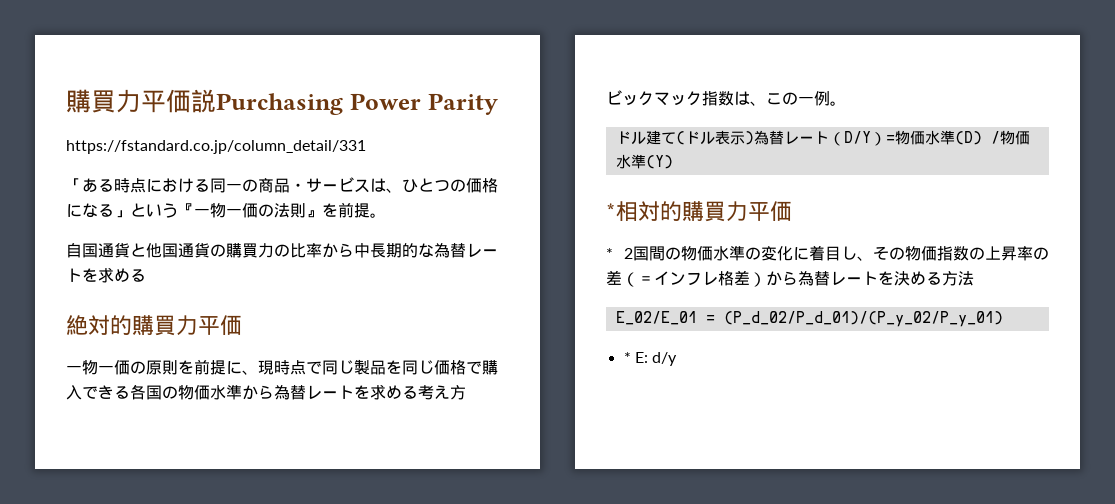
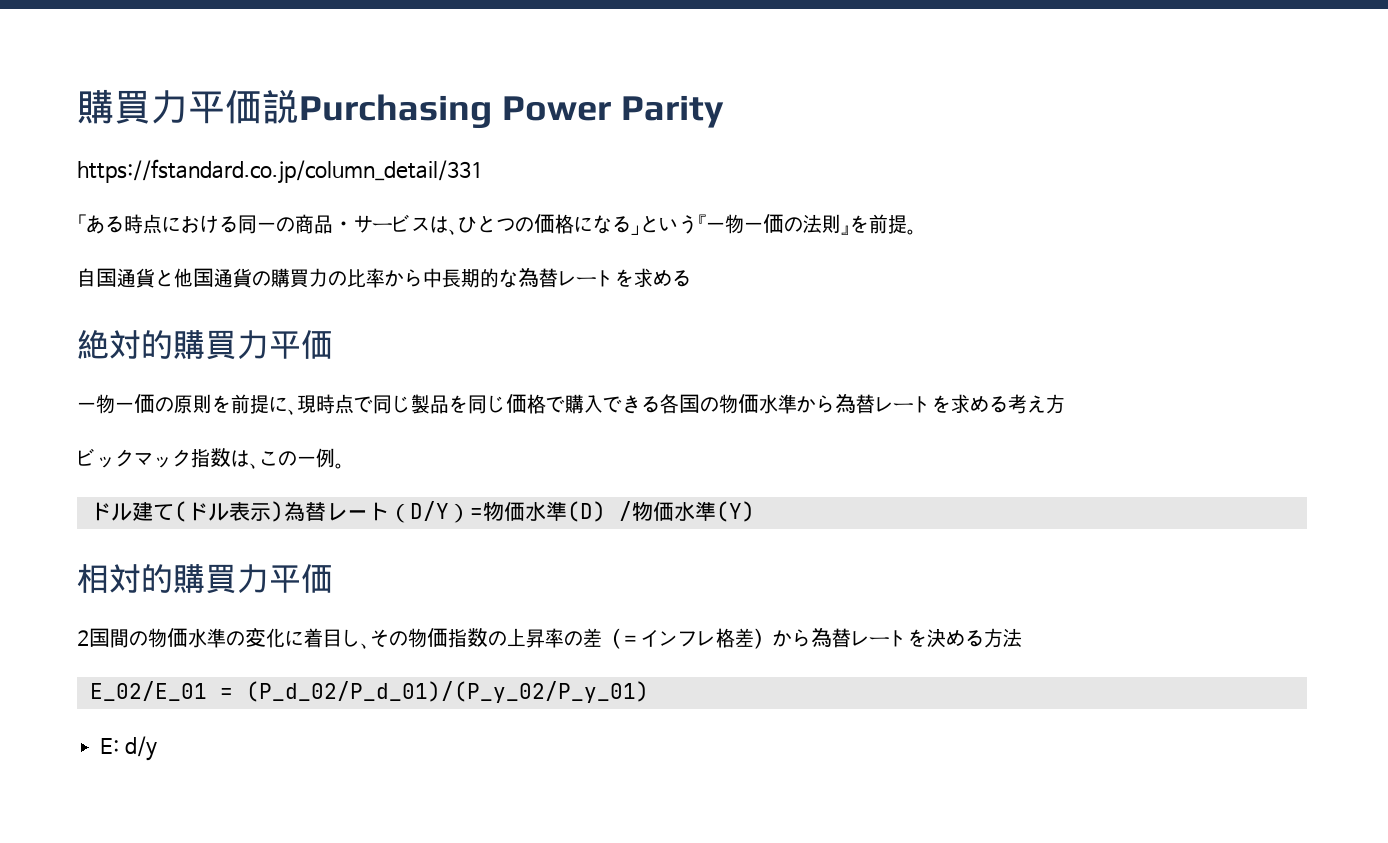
[606,203,616,219] * -> (755, 511) none
[606,248,613,259] * -> (333, 578) none
[623,352,631,363] * -> (649, 692) none

